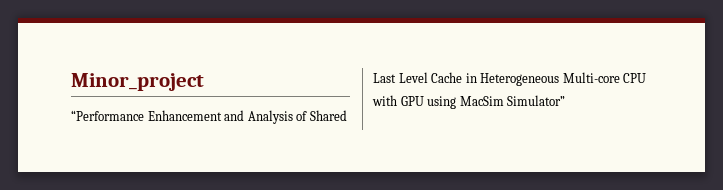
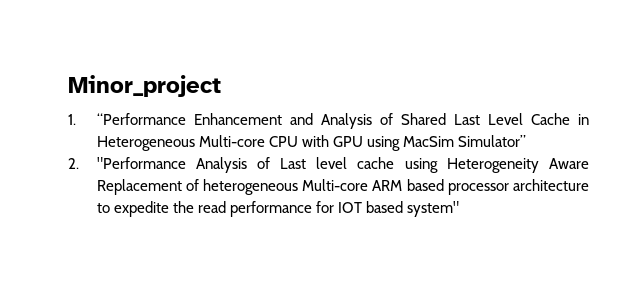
(204, 82) none -> [68,114,76,125] 1.
(566, 100) none -> [68,157,590,173] [96,179,589,195] [96,201,460,217] // 2. "Performance Analysis of Last level cache using Heterogeneity Aware Replacement of heterogeneous Multi-core ARM based processor architecture to expedite the read performance for IOT based system"

